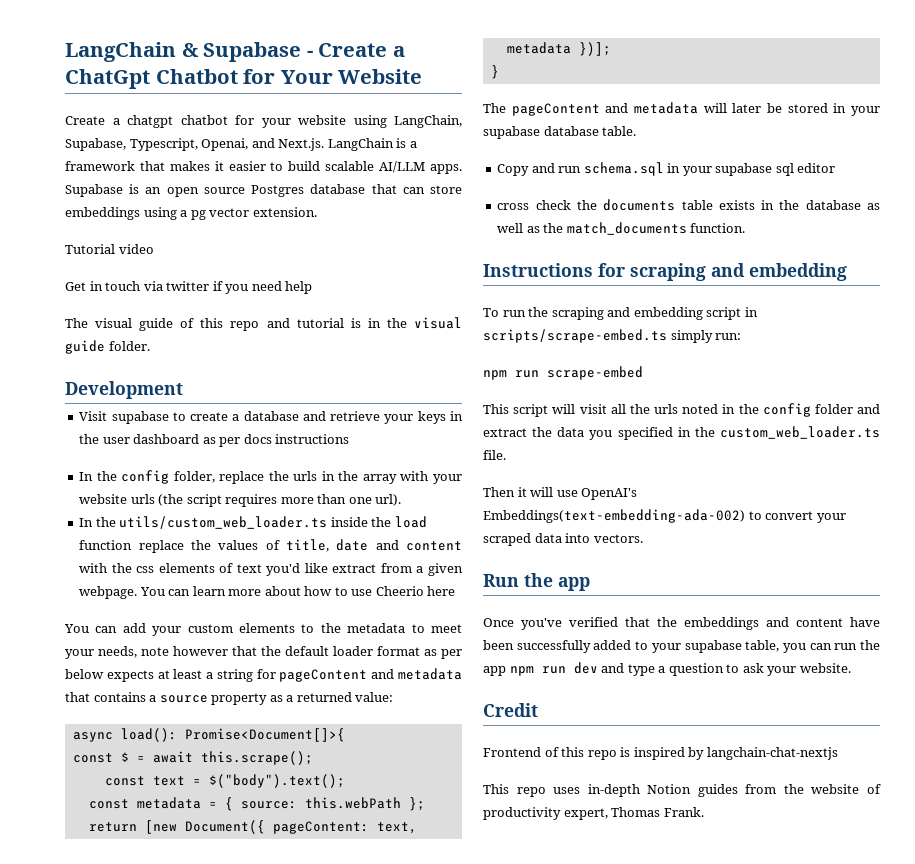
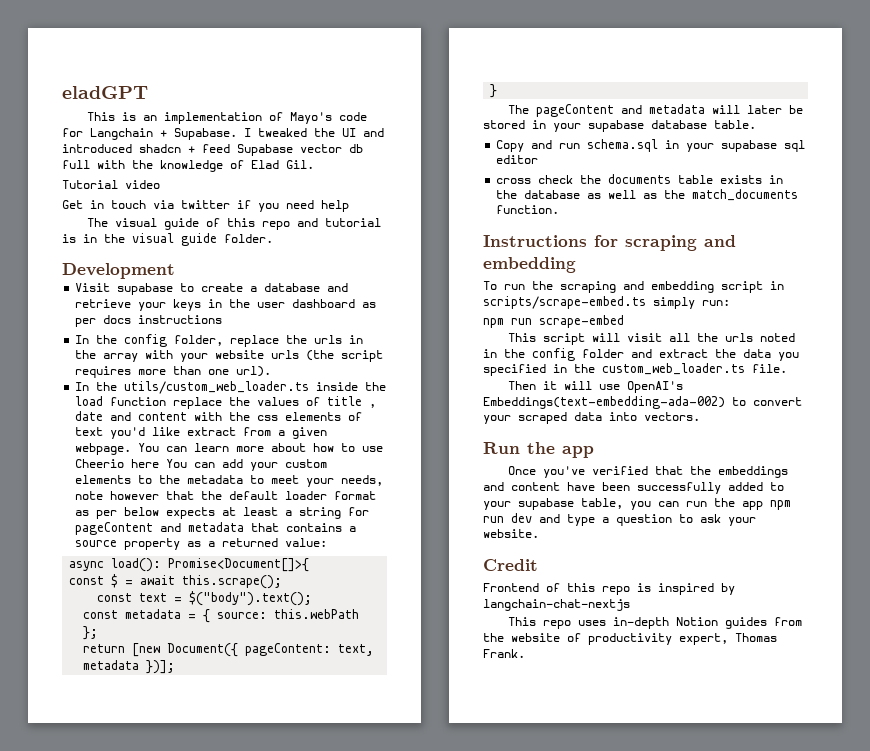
[65,42,405,62] [65,69,423,89] [65,115,462,128] [65,138,417,151] [65,161,463,174] [65,184,463,197] [65,207,317,220] LangChain & Supabase - Create a ChatGpt Chatbot for Your Website // Create a chatgpt chatbot for your website using LangChain, Supabase, Typescript, Openai, and Next.js. LangChain is a framework that makes it easier to build scalable AI/LLM apps. Supabase is an open source Postgres database that can store embeddings using a pg vector extension. -> [62,86,148,99] [87,112,368,124] [62,128,384,140] [62,144,363,156] [62,160,314,172] eladGPT // This is an implementation of Mayo's code for Langchain + Supabase. I tweaked the UI and introduced shadcn + feed Supabase vector db full with the knowledge of Elad Gil.
[285,539,329,552] title, -> [327,396,377,408] title ,
(456, 591) // -> (160, 463) none

